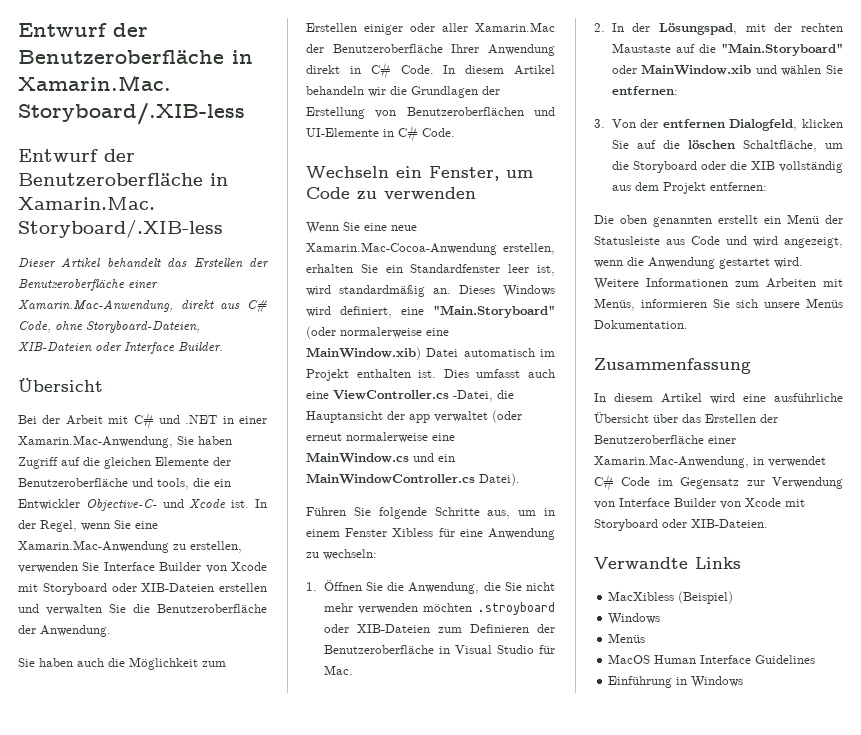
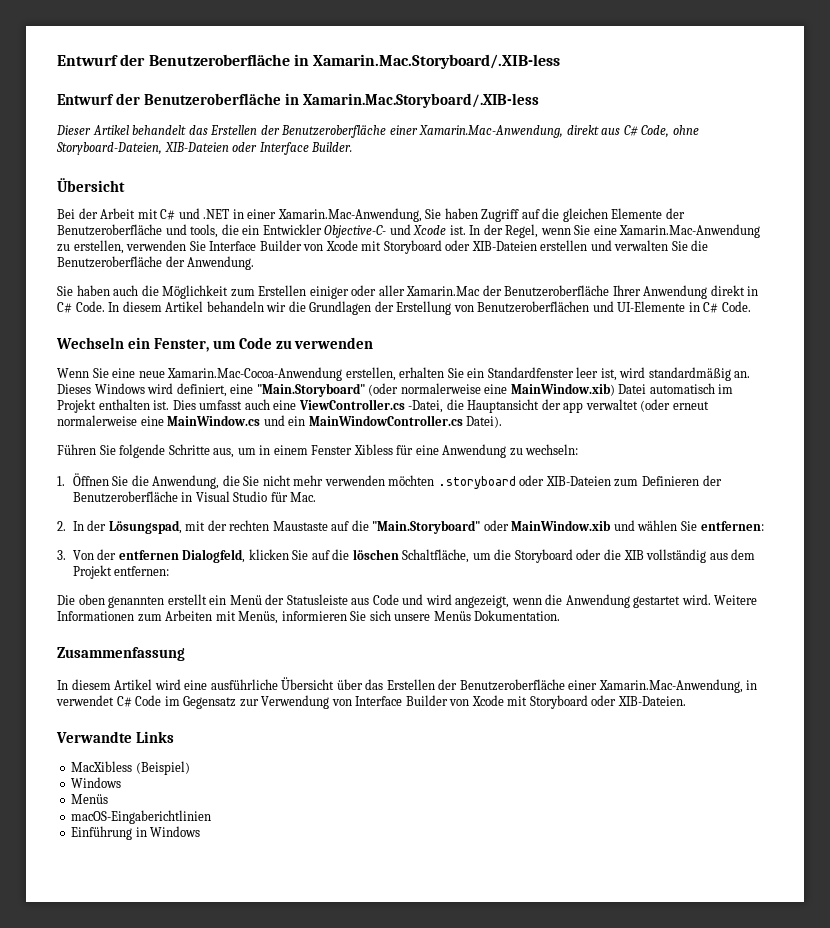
[477,602,555,615] .stroyboard -> [437,476,516,489] .storyboard
[608,654,816,664] MacOS Human Interface Guidelines -> [71,810,212,824] macOS-Eingaberichtlinien

